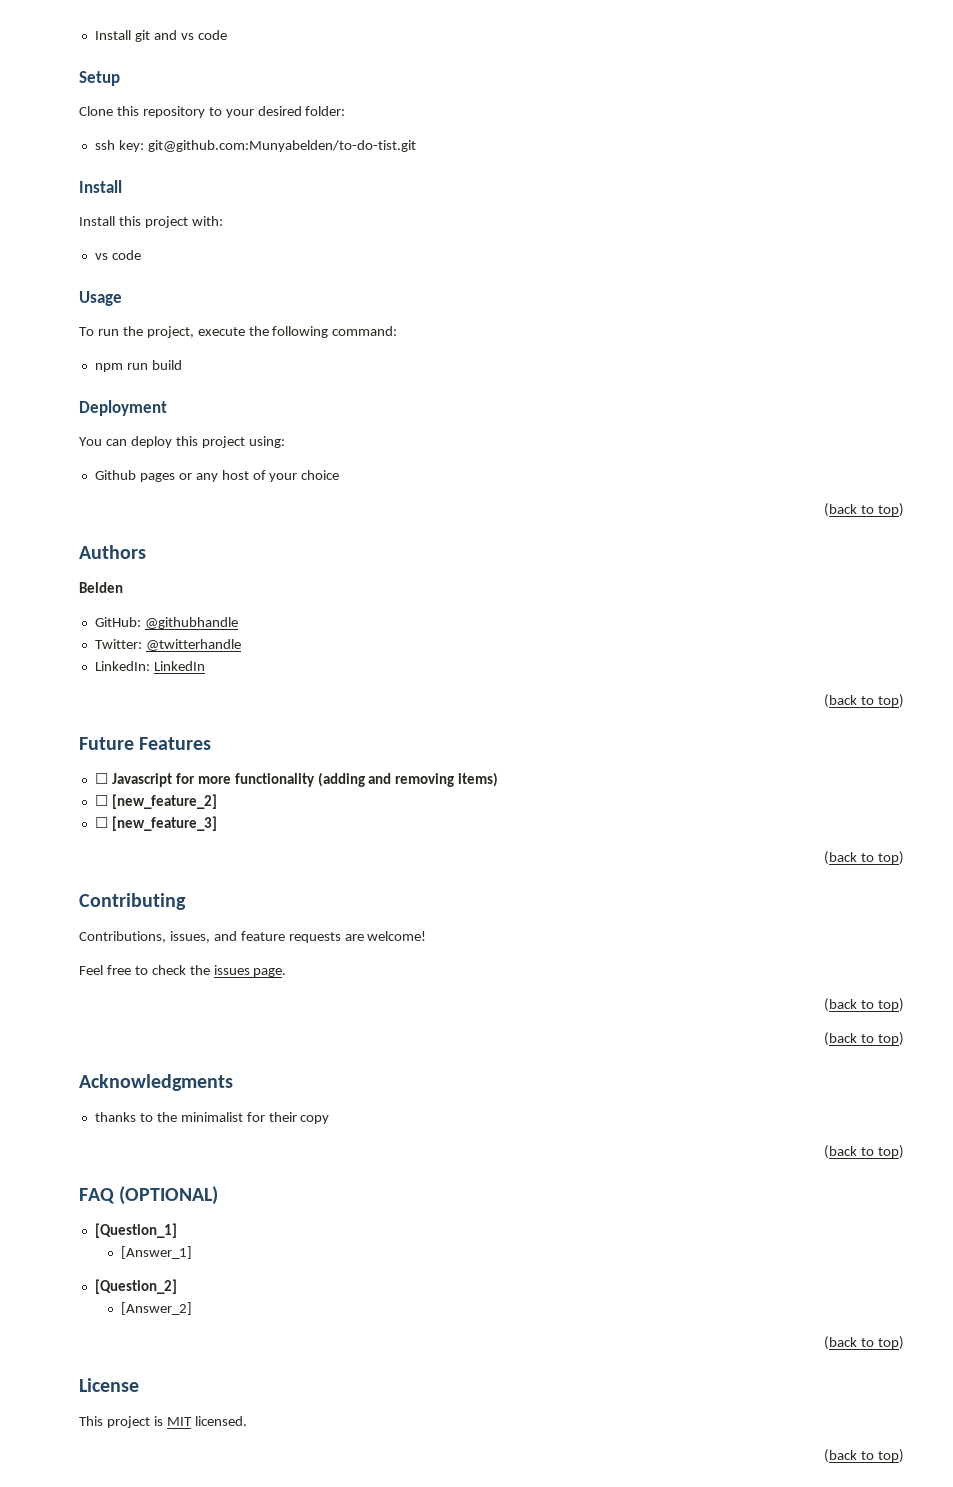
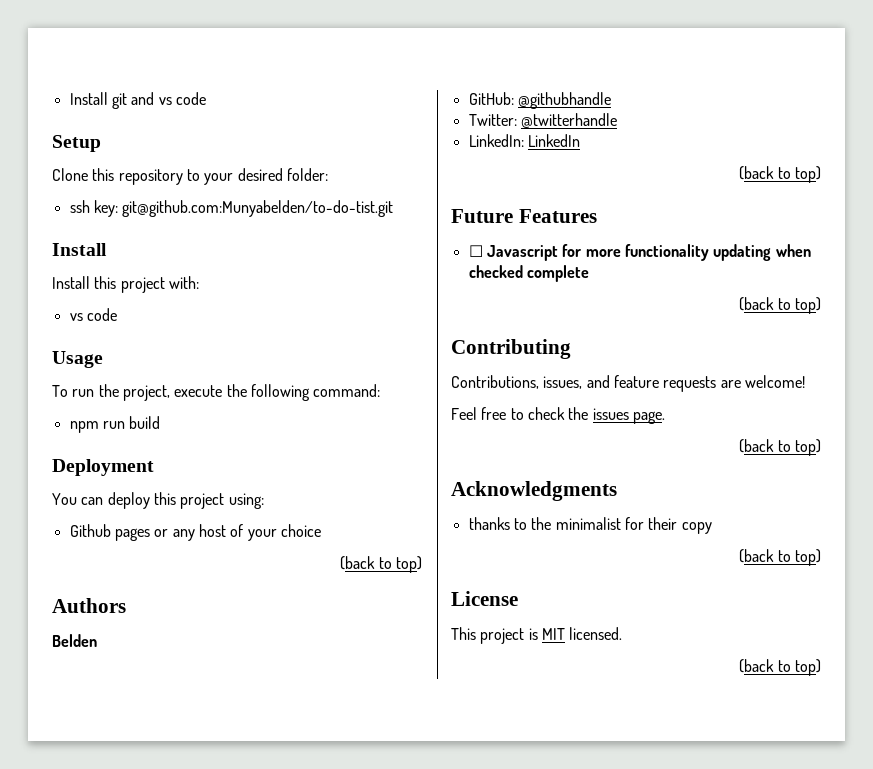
[317,772,499,787] [94,794,217,809] [94,816,217,831] (adding and removing items) // ☐ [new_feature_2] // ☐ [new_feature_3] -> [713,244,811,261] [468,265,589,282] updating when checked complete
[824,1032,904,1046] // (back to top) -> (821, 447) none
[79,1186,219,1205] [94,1223,177,1238] [121,1246,193,1259] [94,1279,177,1294] [121,1302,193,1315] [824,1336,904,1350] // FAQ (OPTIONAL) // [Question_1] // [Answer_1] // [Question_2] // [Answer_2] // (back to top) -> (821, 557) none

